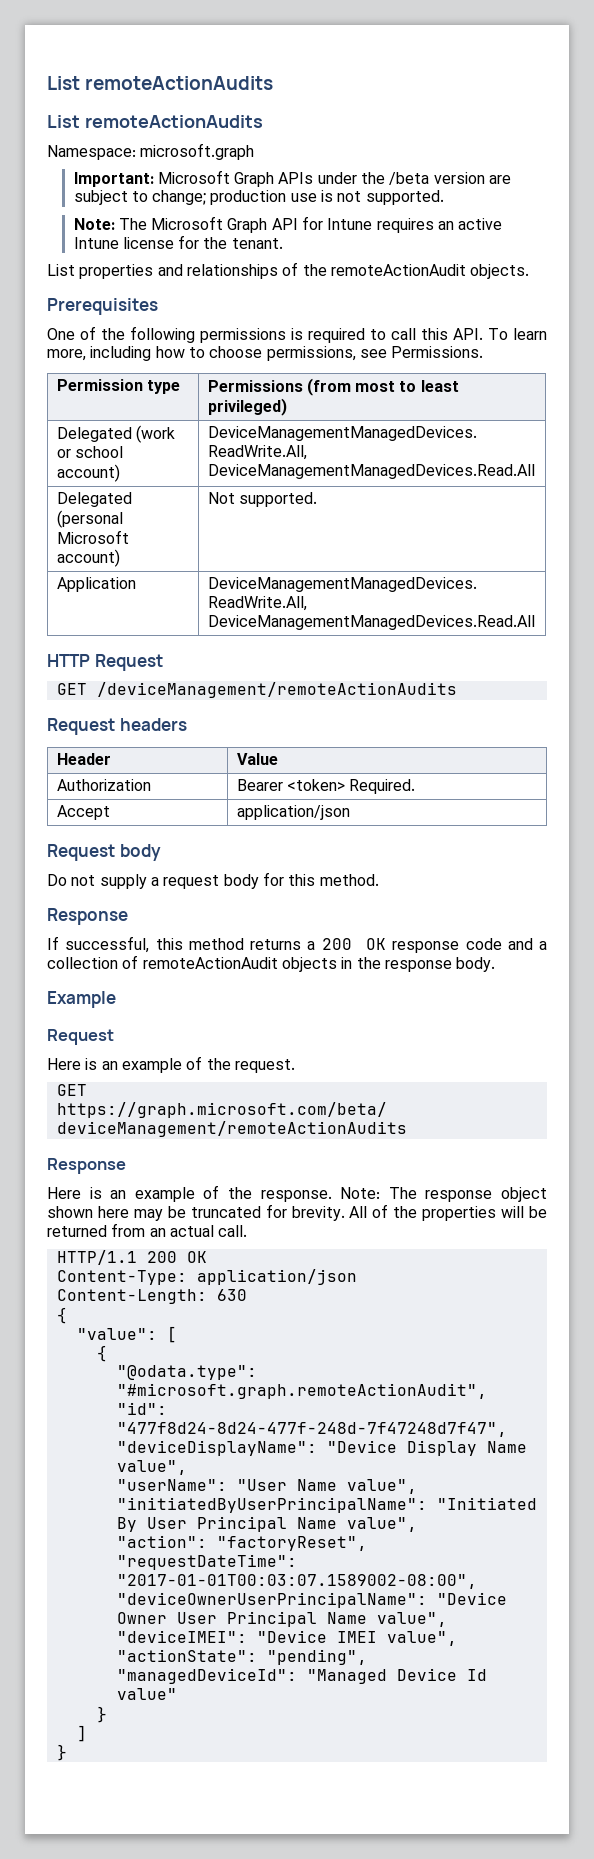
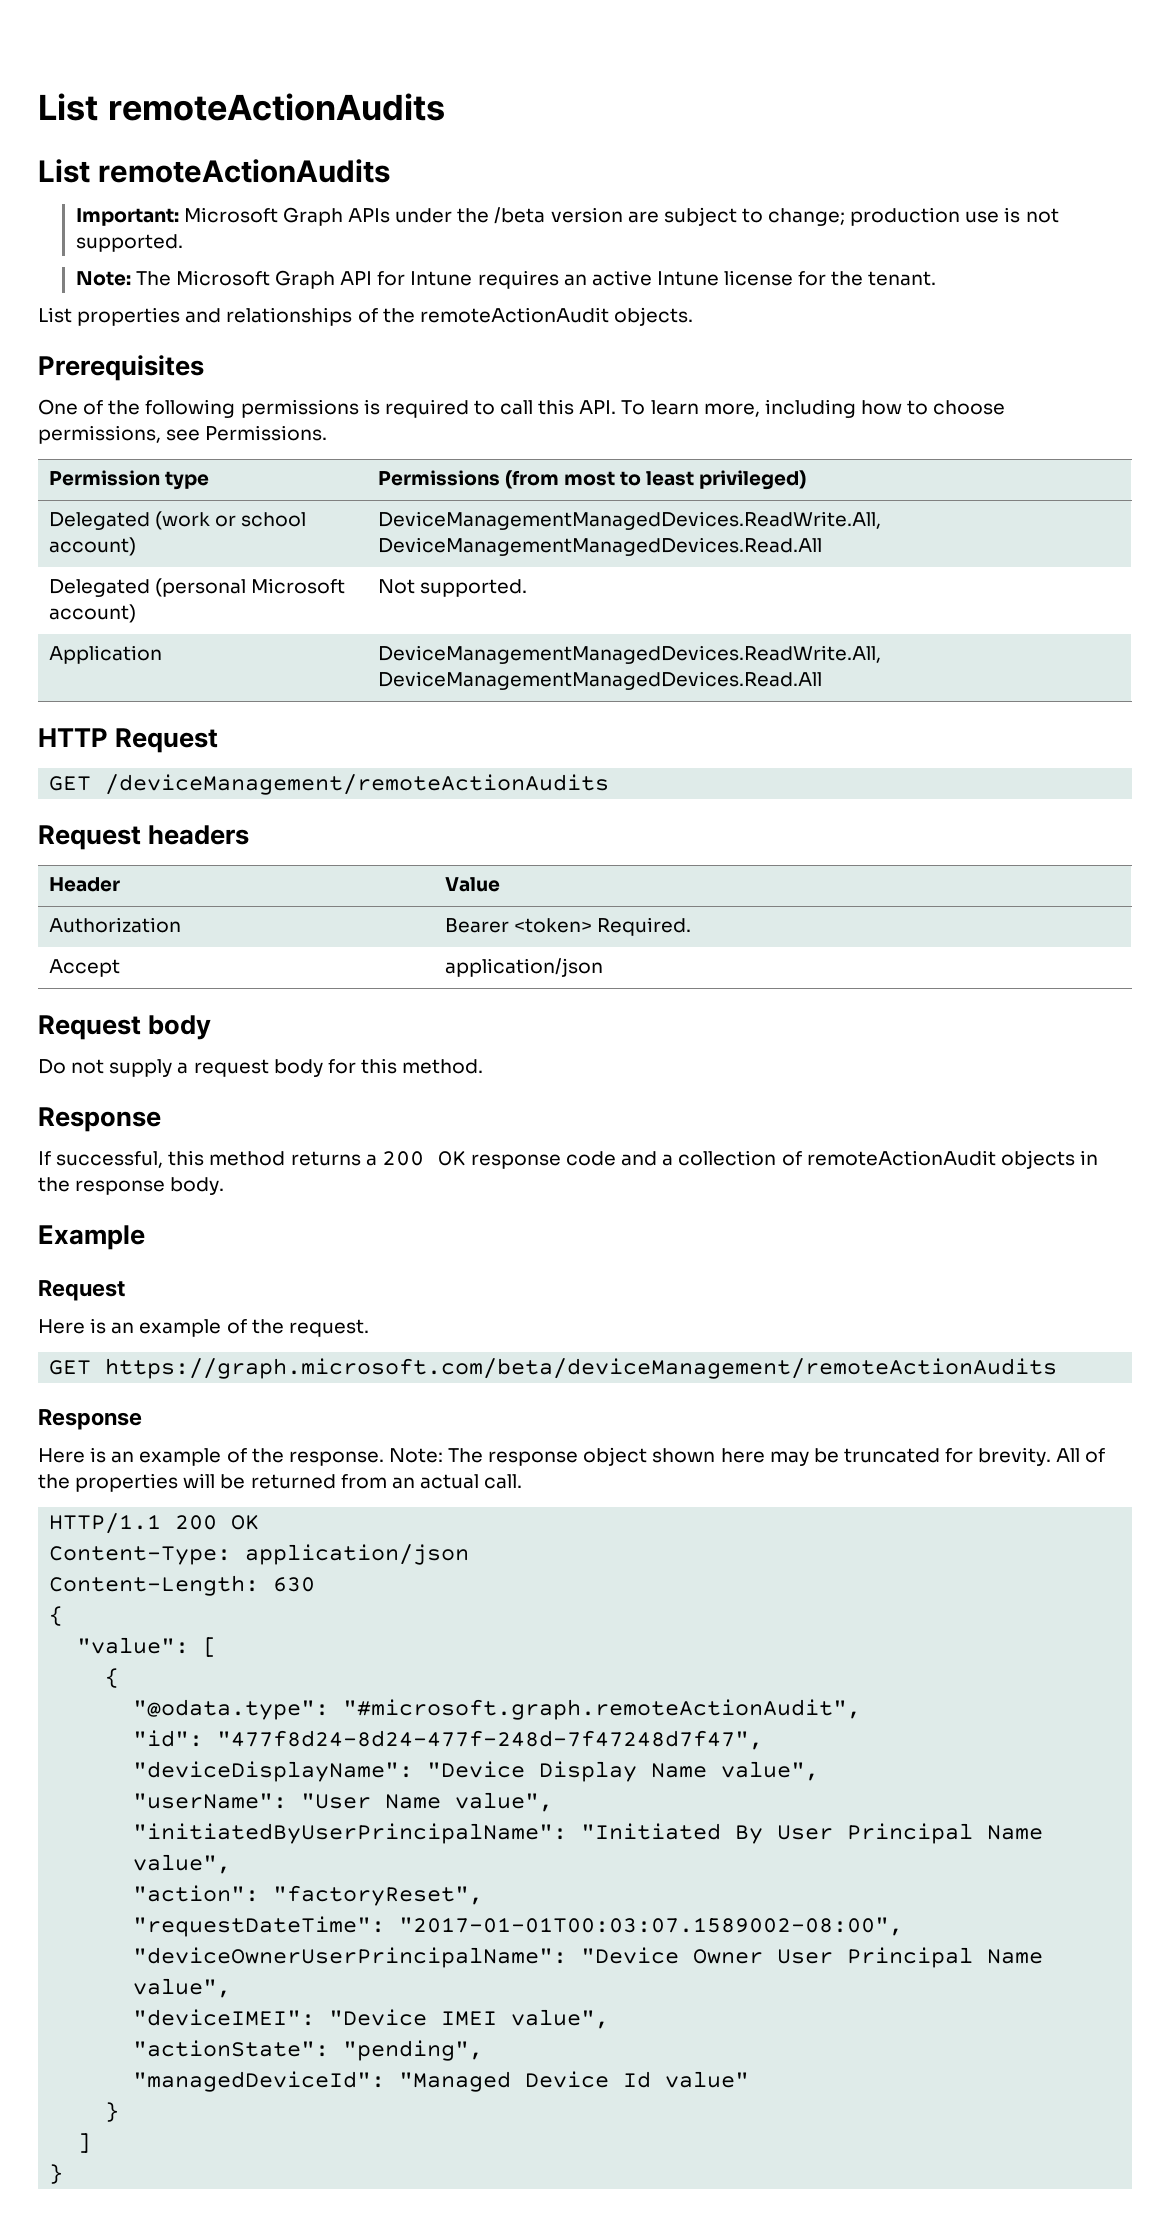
[47,143,255,160] // Namespace: microsoft.graph -> (391, 171) none

